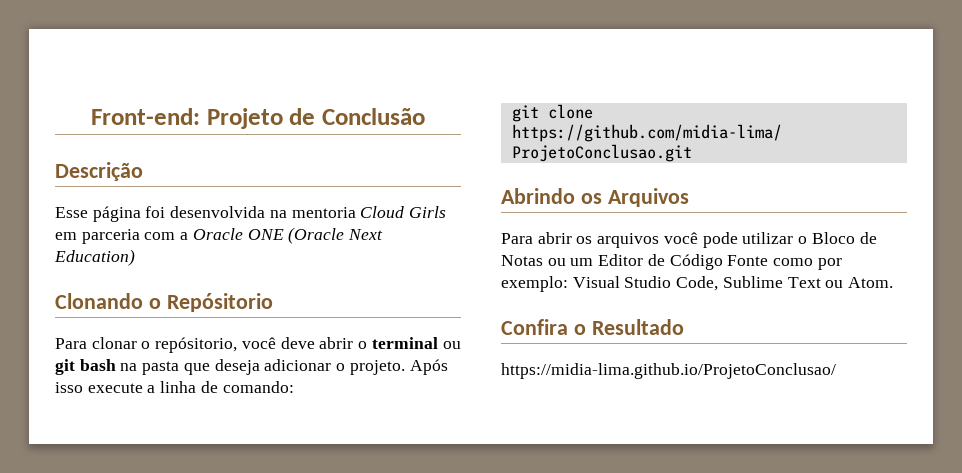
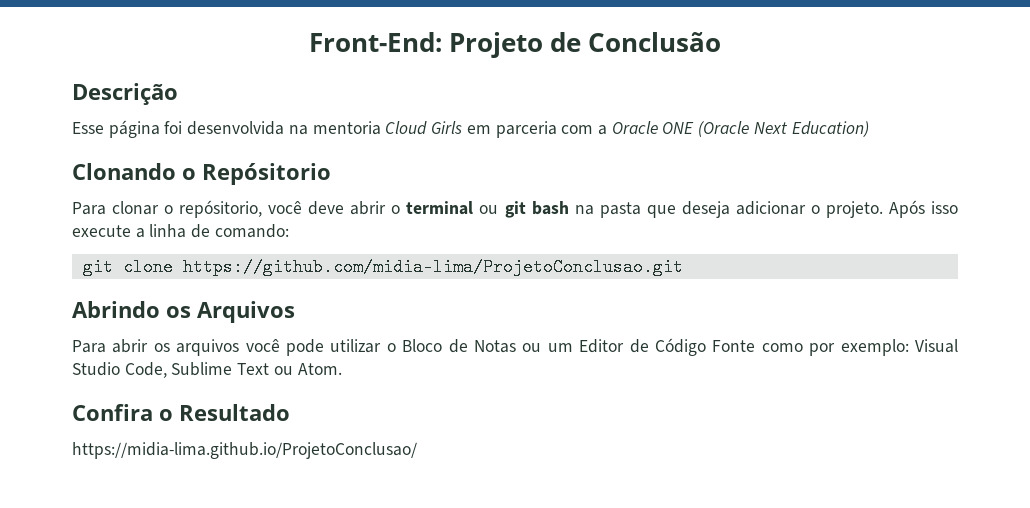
[91,108,201,125] Front-end: -> [309,32,443,52] Front-End:

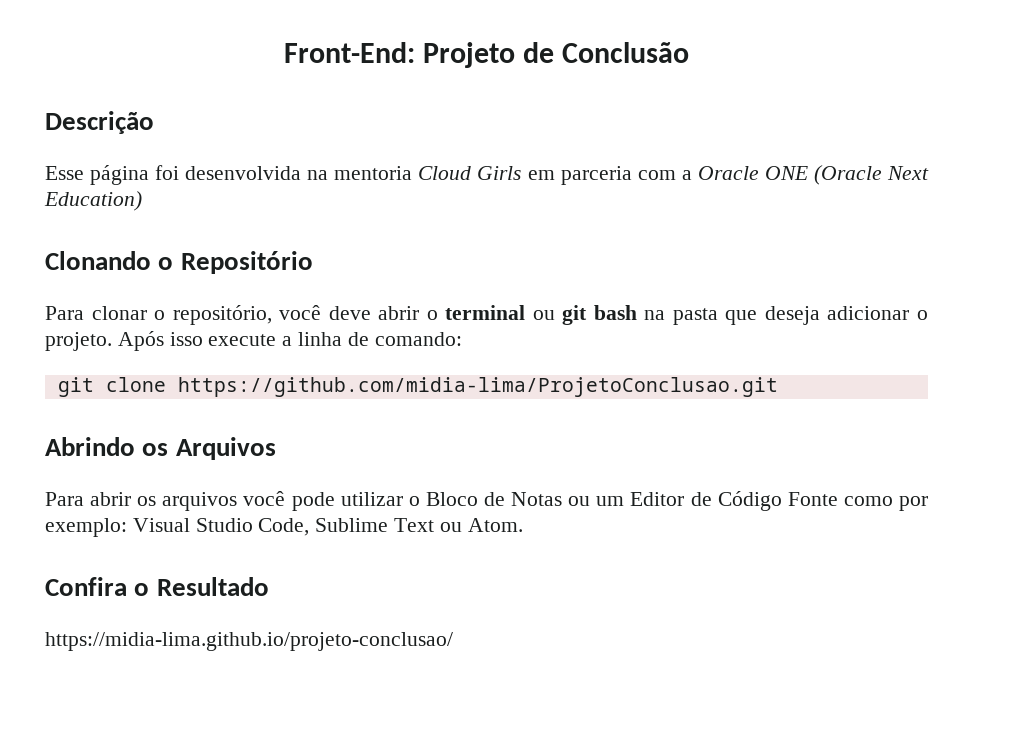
[202,163,331,185] Repósitorio -> [180,251,313,274] Repositório
[179,200,263,218] repósitorio, -> [172,305,272,325] repositório,
[72,442,417,459] https://midia-lima.github.io/ProjetoConclusao/ -> [45,632,453,651] https://midia-lima.github.io/projeto-conclusao/

